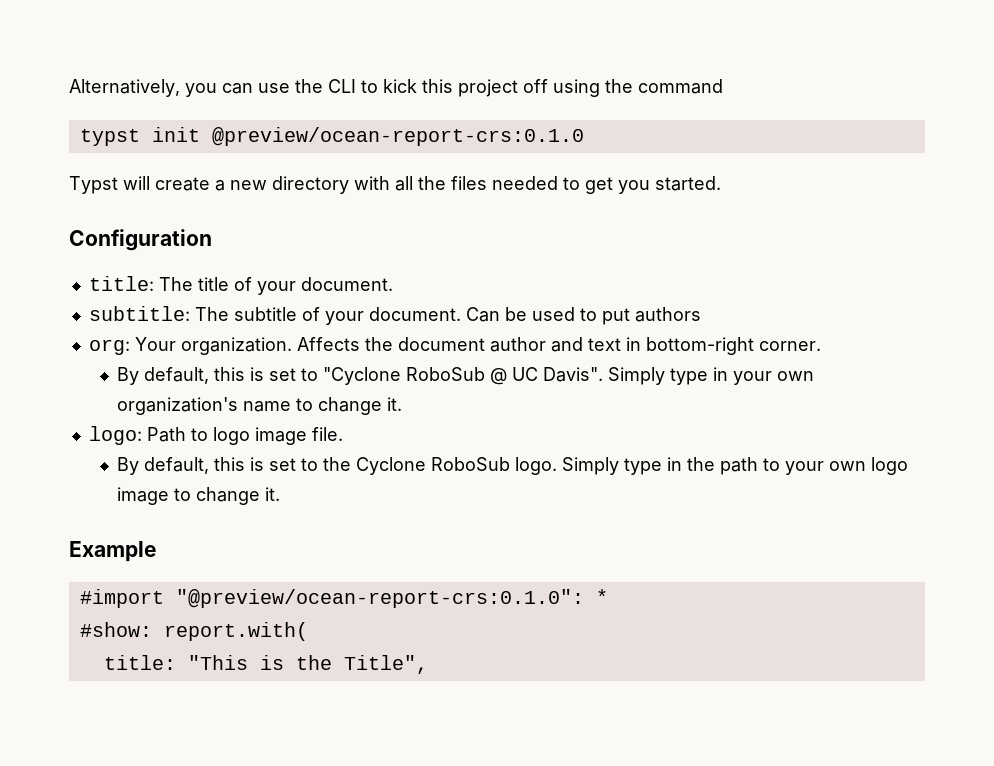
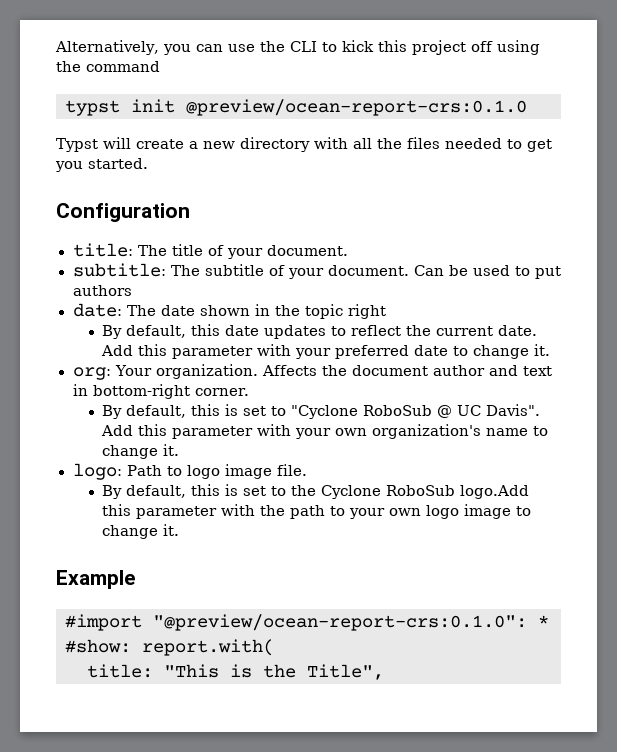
(701, 314) none -> [72,303,386,319] [102,324,538,339] [101,344,551,359] // date: The date shown in the topic right // By default, this date updates to reflect the current date. Add this parameter with your preferred date to change it.
[608,367,729,385] Simply type in -> [101,424,292,439] Add this parameter with
[515,457,683,475] logo. Simply type in -> [460,485,530,499] [102,504,256,519] logo.Add this parameter with

